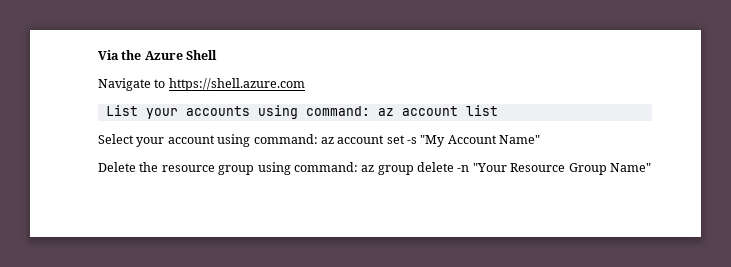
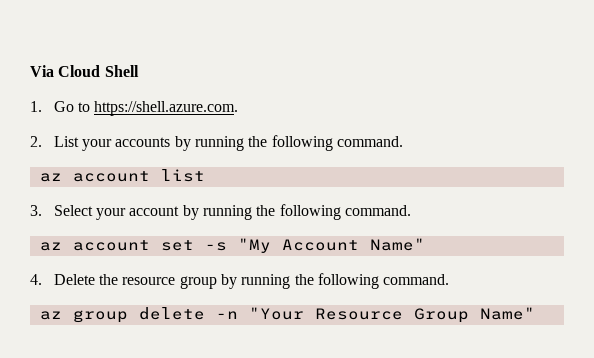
[121,50,183,60] the Azure -> [58,65,101,77] Cloud
[98,78,305,91] [105,105,370,119] Navigate to https://shell.azure.com // List your accounts using command: -> [30,101,239,116] [30,135,403,151] 1. Go to https://shell.azure.com. // 2. List your accounts by running the following command. //
(498, 110) none -> [30,205,42,216] 3.
[217,134,318,147] using command: -> [182,204,411,220] by running the following command. //
(541, 139) none -> [30,274,42,285] 4.
[257,162,358,175] using command: -> [220,273,450,289] by running the following command. //

